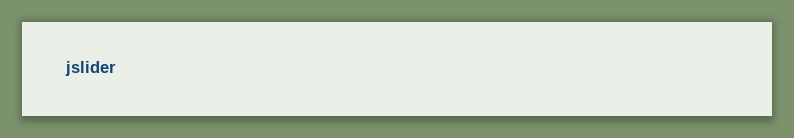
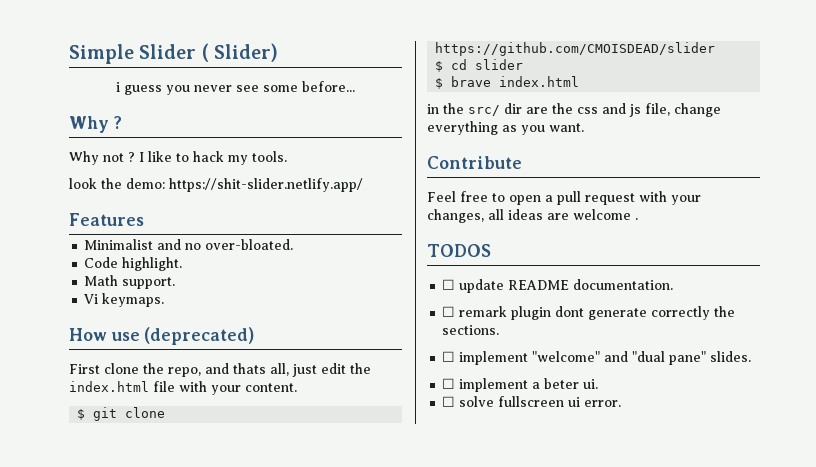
[65,61,116,76] jslider -> [69,43,278,64] [116,81,355,95] [69,116,122,133] [69,151,287,165] [69,178,363,192] [69,213,144,226] [84,239,294,250] [84,257,183,271] [84,275,176,289] [84,293,165,307] [69,327,255,345] [69,363,371,377] [69,381,297,395] [77,407,166,421] [435,42,716,56] [435,59,524,72] [435,76,580,89] [427,103,721,117] [427,121,584,135] [427,156,522,169] [427,191,701,205] [427,209,638,223] [427,244,491,257] [442,279,674,293] [442,306,736,320] [442,325,500,335] [442,351,752,365] [442,378,599,392] [442,396,622,407] Simple Slider ( Slider) // i guess you never see some before... // Why ? // Why not ? I like to hack my tools. // look the demo: https://shit-slider.netlify.app/ // Features // Minimalist and no over-bloated. // Code highlight. // Math support. // Vi keymaps. // How use (deprecated) // First clone the repo, and thats all, just edit the index.html file with your content. // $ git clone https://github.com/CMOISDEAD/slider // $ cd slider // $ brave index.html // in the src/ dir are the css and js file, change everything as you want. // Contribute // Feel free to open a pull request with your changes, all ideas are welcome . // TODOS // ☐ update README documentation. // ☐ remark plugin dont generate correctly the sections. // ☐ implement "welcome" and "dual pane" slides. // ☐ implement a beter ui. // ☐ solve fullscreen ui error.

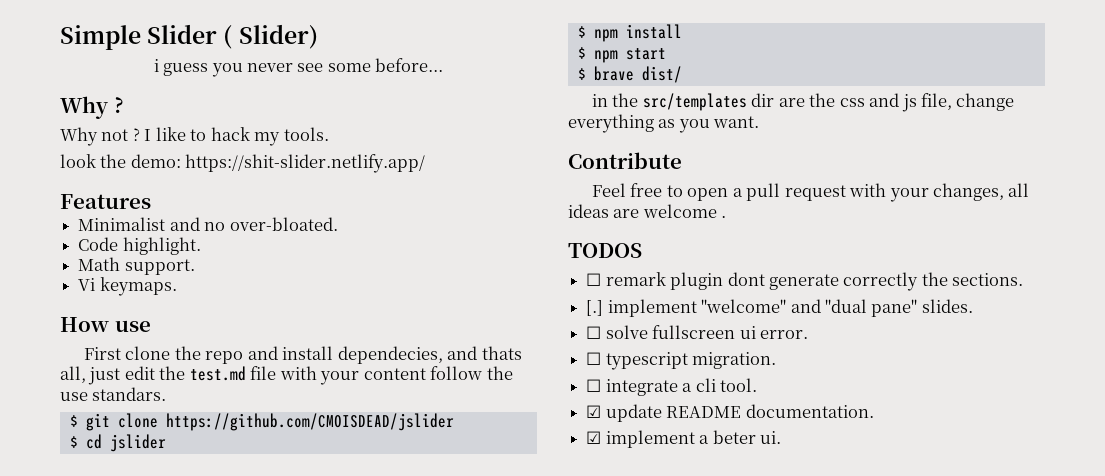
[144,327,255,345] (deprecated) -> (151, 326) none
[168,367,201,377] repo, -> [205,346,443,364] repo and install dependecies,
[69,381,149,392] index.html -> [189,366,246,381] test.md
[245,383,297,392] content. -> [363,366,513,380] [60,387,167,401] content follow the use standars.
[435,42,716,56] https://github.com/CMOISDEAD/slider -> [165,413,454,431] https://github.com/CMOISDEAD/jslider
[475,59,524,70] slider -> [109,434,166,452] [577,24,682,42] [577,47,666,63] jslider // $ npm install // $ npm start
[499,76,580,87] index.html -> [641,66,682,83] dist/
[468,105,500,116] src/ -> [642,93,747,111] src/templates
[442,279,674,293] // ☐ update README documentation. -> (642, 250) none
[442,351,456,362] ☐ -> [586,300,604,316] [.]
(456, 383) none -> [605,325,808,339] [586,352,777,370] [586,378,757,396] [586,404,874,422] [586,431,602,444] solve fullscreen ui error. // ☐ typescript migration. // ☐ integrate a cli tool. // ☑ update README documentation. // ☑
[442,396,622,407] // ☐ solve fullscreen ui error. -> (781, 437) none

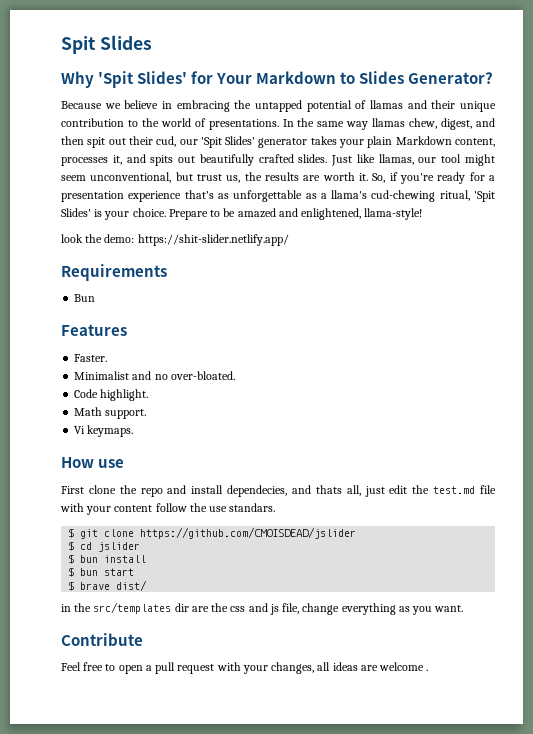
[60,24,318,50] [153,58,444,77] [60,96,124,119] [60,127,329,146] Simple Slider ( Slider) // i guess you never see some before... // Why ? // Why not ? I like to hack my tools. -> [61,35,152,54] [61,71,494,88] [61,100,497,112] [61,118,495,130] [61,136,496,148] [61,154,496,166] [61,172,495,184] [61,190,496,202] [61,208,423,220] Spit Slides // Why 'Spit Slides' for Your Markdown to Slides Generator? // Because we believe in embracing the untapped potential of llamas and their unique contribution to the world of presentations. In the same way llamas chew, digest, and then spit out their cud, our 'Spit Slides' generator takes your plain Markdown content, processes it, and spits out beautifully crafted slides. Just like llamas, our tool might seem unconventional, but trust us, the results are worth it. So, if you're ready for a presentation experience that's as unforgettable as a llama's cud-chewing ritual, 'Spit Slides' is your choice. Prepare to be amazed and enlightened, llama-style!
(426, 163) none -> [61,264,167,281] [74,294,96,302] // Requirements // Bun
(151, 201) none -> [74,354,108,362] // Faster.
[593,29,618,42] npm -> [80,555,99,563] bun
[593,50,618,63] npm -> [80,568,99,576] bun
[568,243,642,258] [586,272,1024,291] [586,299,973,317] [586,325,808,339] [586,352,777,370] [586,378,757,396] [586,404,874,422] [586,430,781,448] // TODOS // ☐ remark plugin dont generate correctly the sections. // [.] implement "welcome" and "dual pane" slides. // ☐ solve fullscreen ui error. // ☐ typescript migration. // ☐ integrate a cli tool. // ☑ update README documentation. // ☑ implement a beter ui. -> (429, 670) none

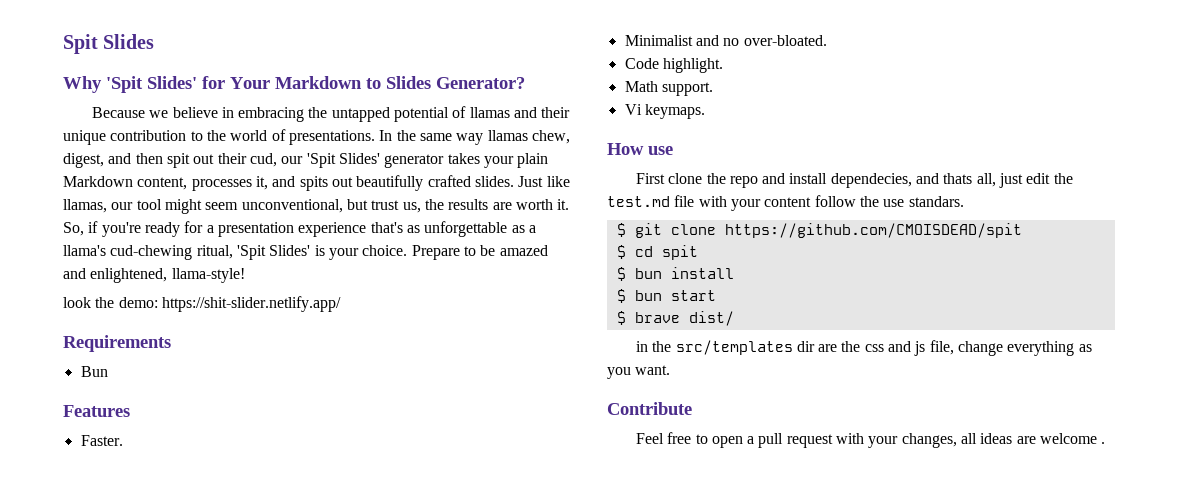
[140,527,357,539] https://github.com/CMOISDEAD/jslider -> [724,223,1022,238] https://github.com/CMOISDEAD/spit
[98,542,141,552] jslider -> [661,245,698,260] spit

